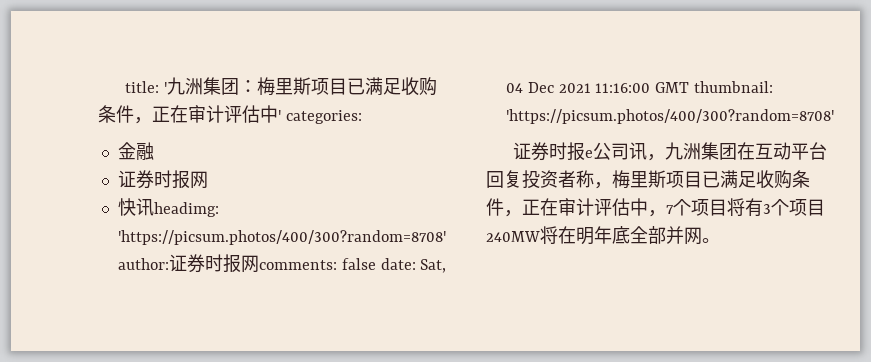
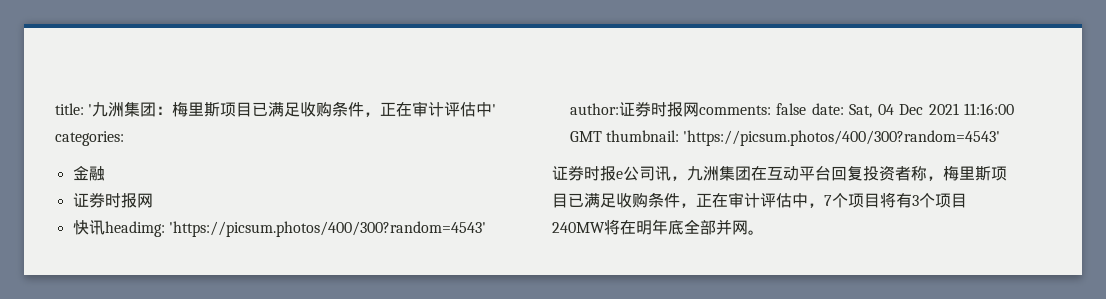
[117,230,446,245] 'https://picsum.photos/400/300?random=8708' -> [168,221,486,237] 'https://picsum.photos/400/300?random=4543'
[505,109,834,124] 'https://picsum.photos/400/300?random=8708' -> [683,130,1001,146] 'https://picsum.photos/400/300?random=4543'

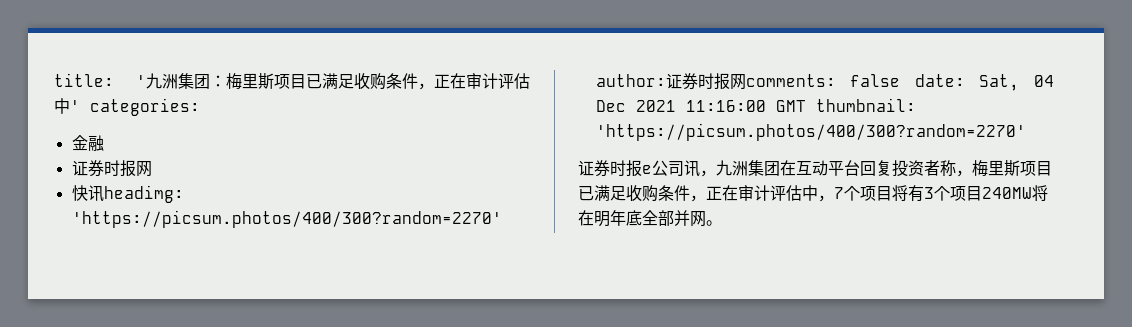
[168,221,486,237] 'https://picsum.photos/400/300?random=4543' -> [71,210,502,228] 'https://picsum.photos/400/300?random=2270'
[683,130,1001,146] 'https://picsum.photos/400/300?random=4543' -> [595,123,1026,141] 'https://picsum.photos/400/300?random=2270'

